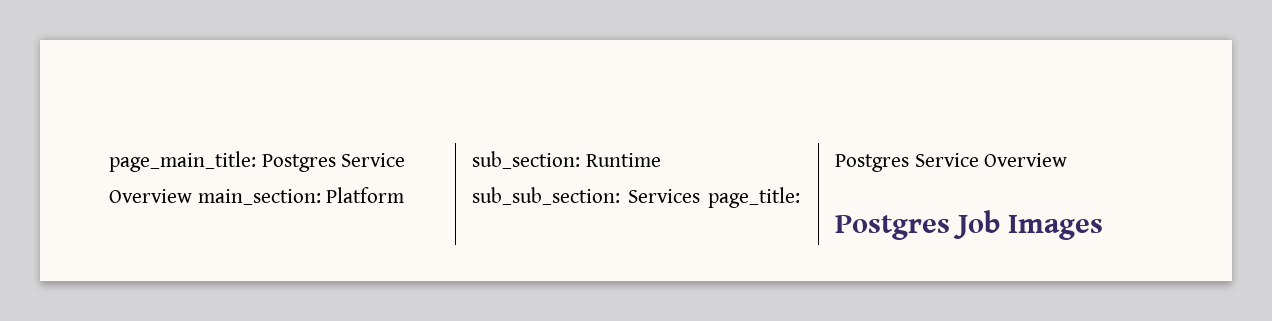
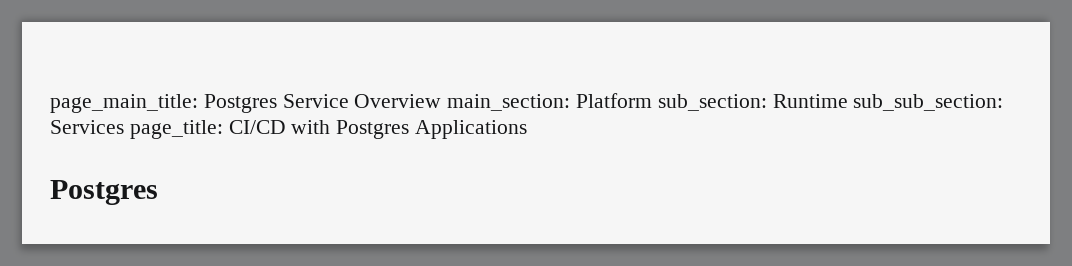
[835,153,1068,172] [835,210,1103,240] Postgres Service Overview // Postgres Job Images -> [228,120,528,139] [50,180,158,205] CI/CD with Postgres Applications // Postgres

